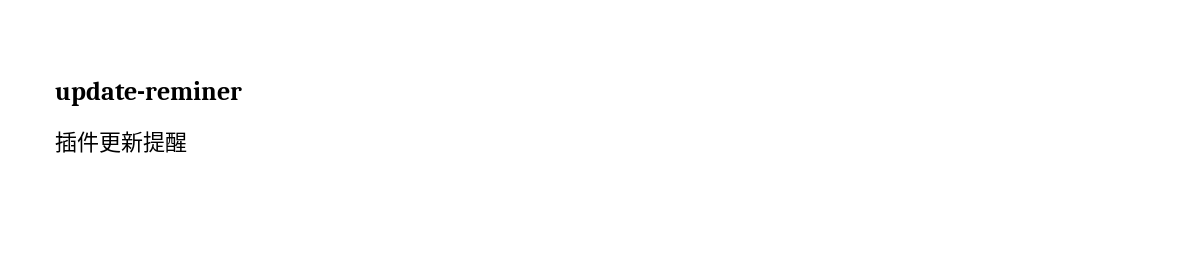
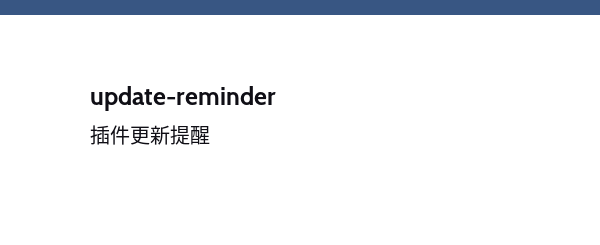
[55,81,242,106] update-reminer -> [90,86,276,111] update-reminder

